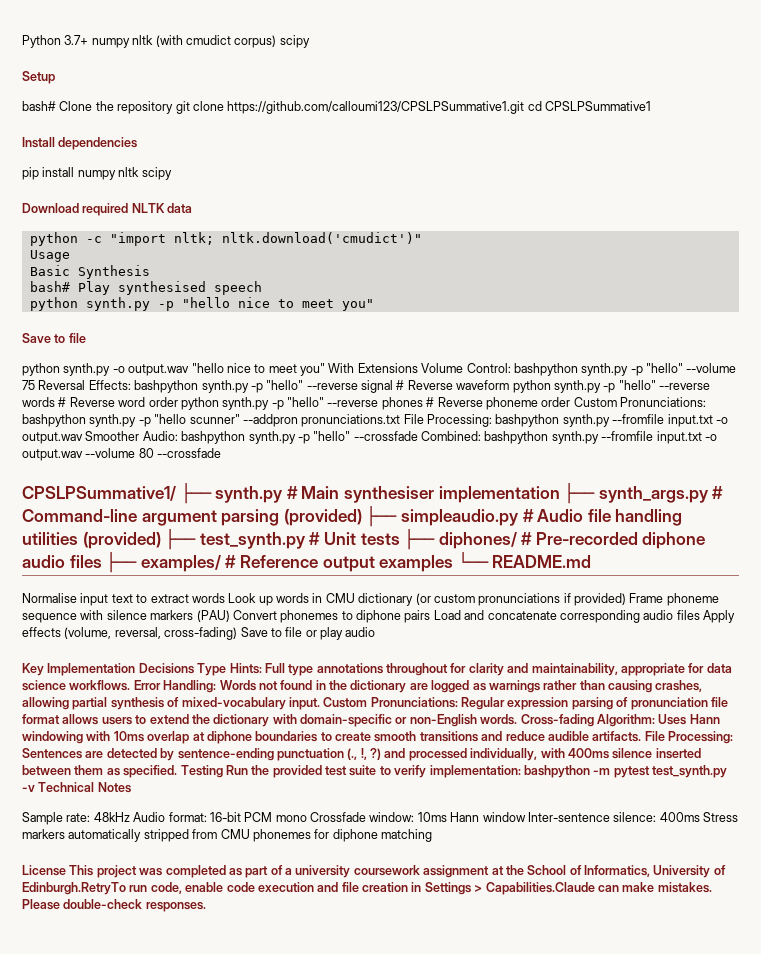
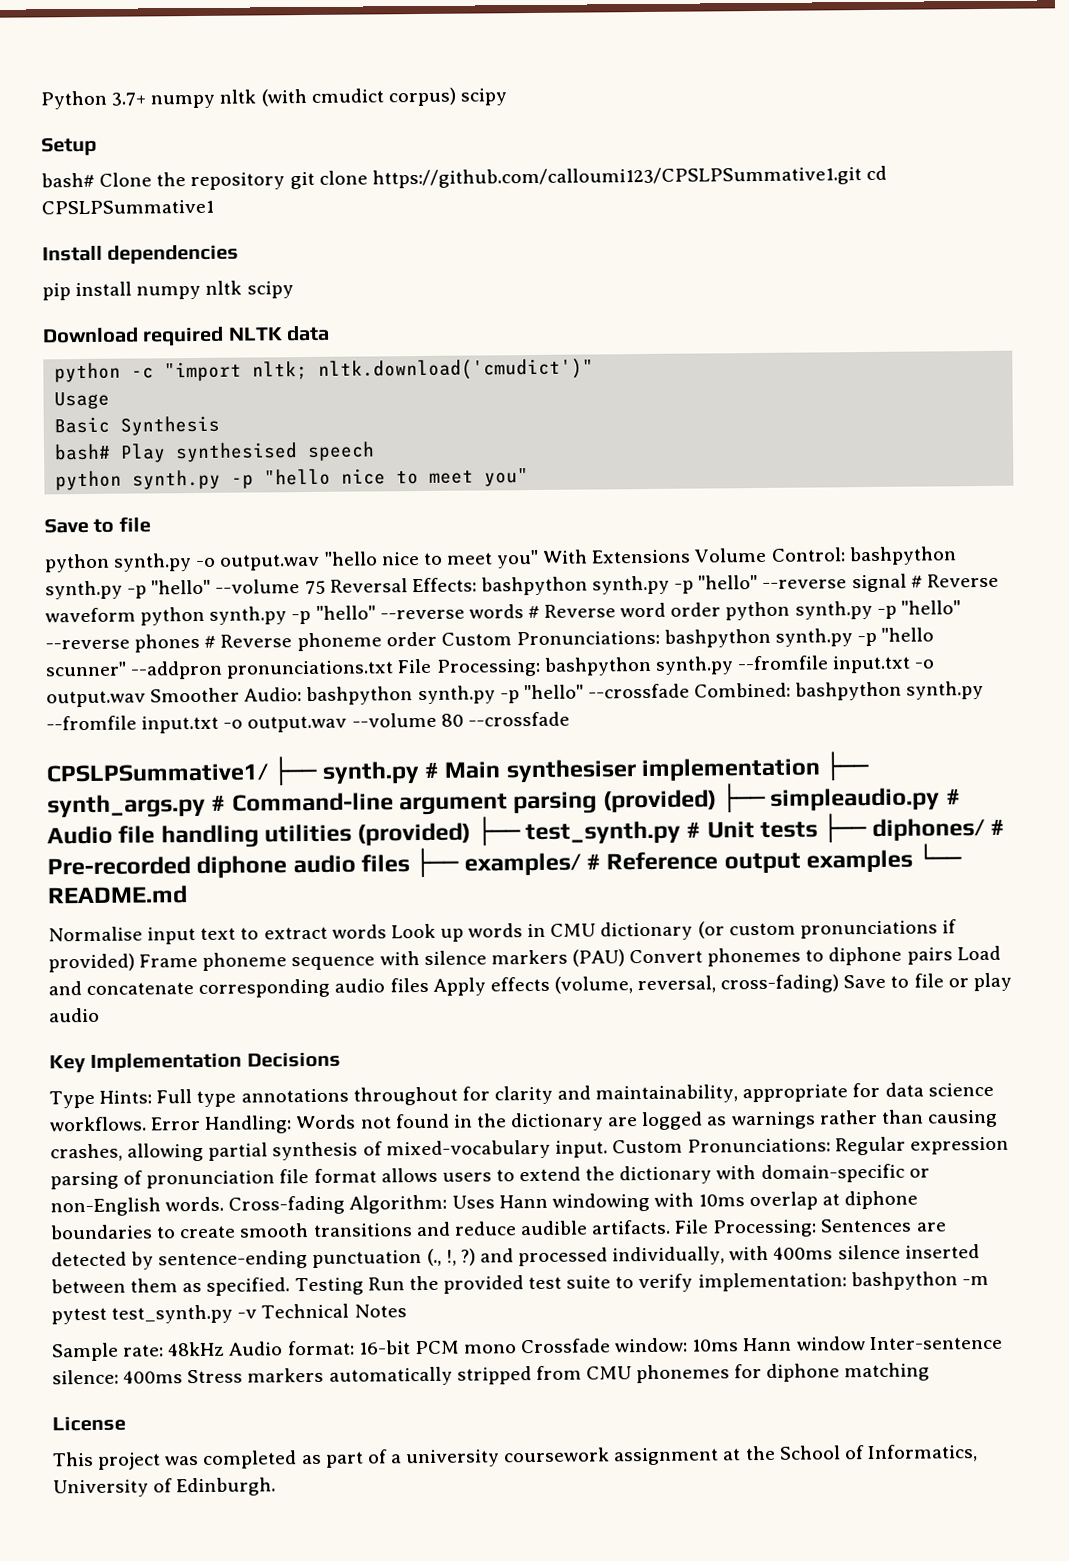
(194, 668) none -> (341, 1059) //
(66, 870) none -> (126, 1423) //
[22,882,712,895] [22,899,206,912] Edinburgh.RetryTo run code, enable code execution and file creation in Settings > Capabilities.Claude can make mistakes. Please double-check responses. -> [176,1477,277,1497] Edinburgh.

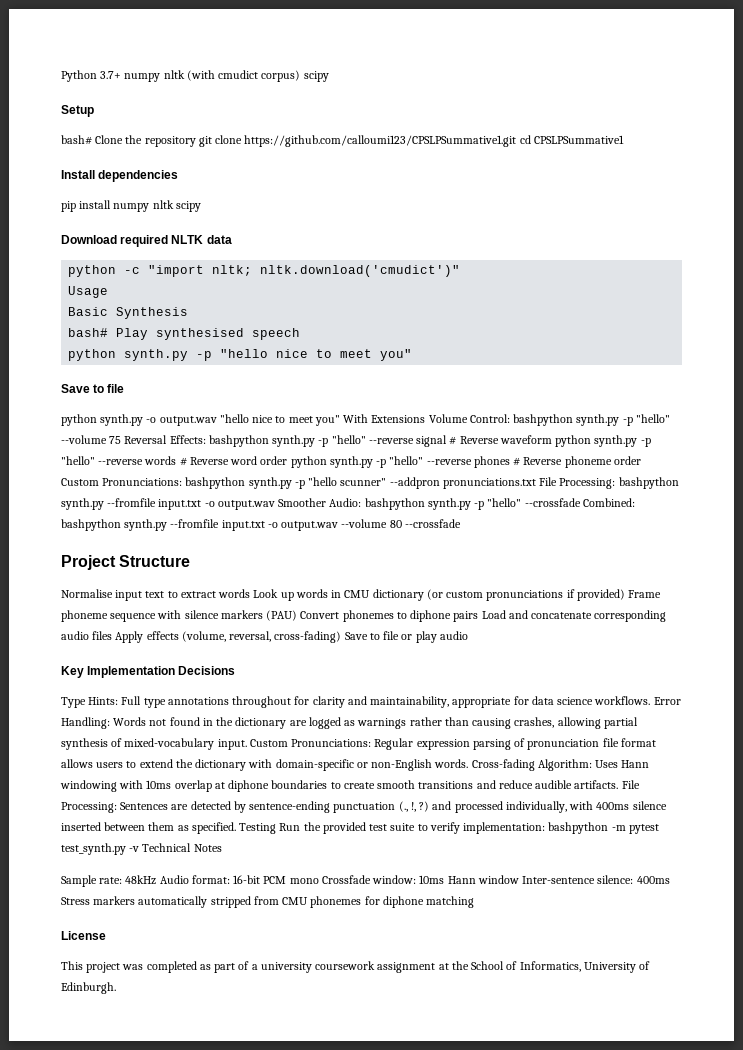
[46,751,871,786] [47,782,961,819] [47,813,1006,849] [47,843,963,879] [47,885,188,905] CPSLPSummative1/ ├── synth.py # Main synthesiser implementation ├── synth_args.py # Command-line argument parsing (provided) ├── simpleaudio.py # Audio file handling utilities (provided) ├── test_synth.py # Unit tests ├── diphones/ # Pre-recorded diphone audio files ├── examples/ # Reference output examples └── README.md -> [61,555,191,570] Project Structure

